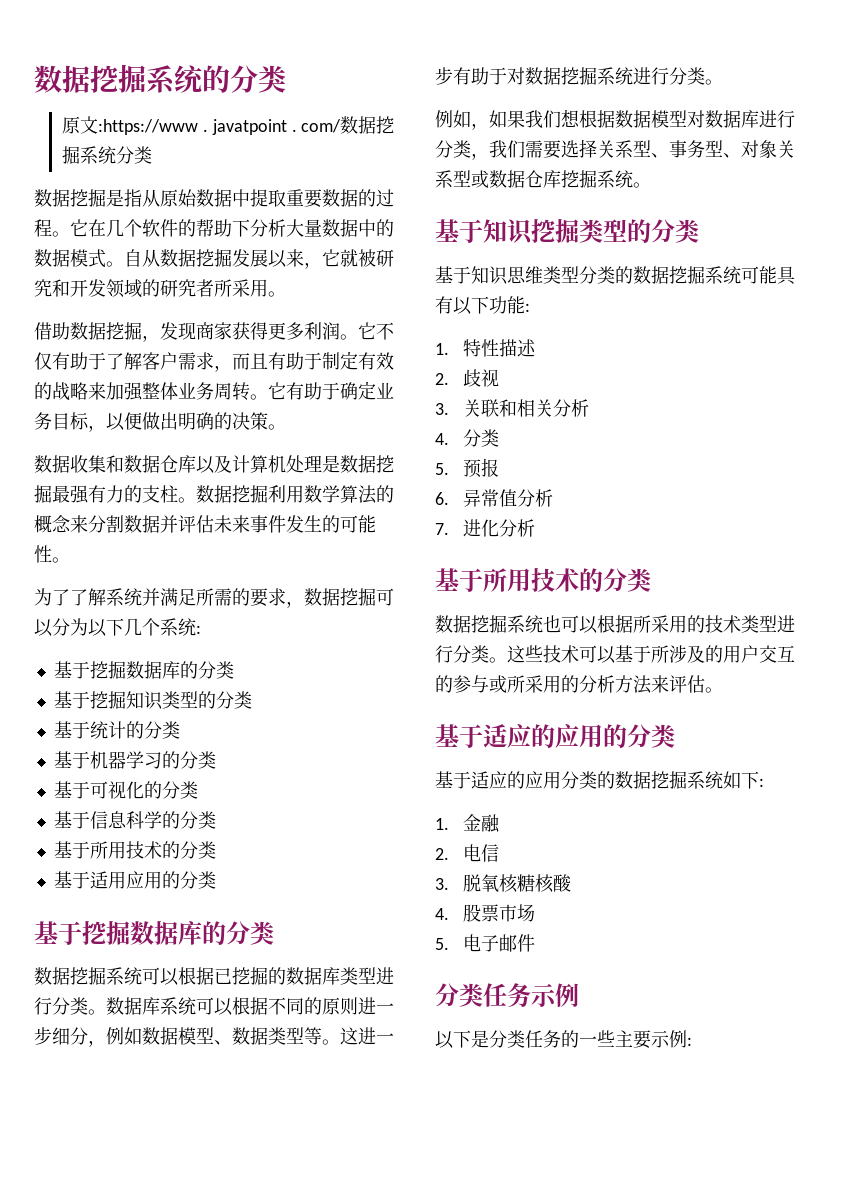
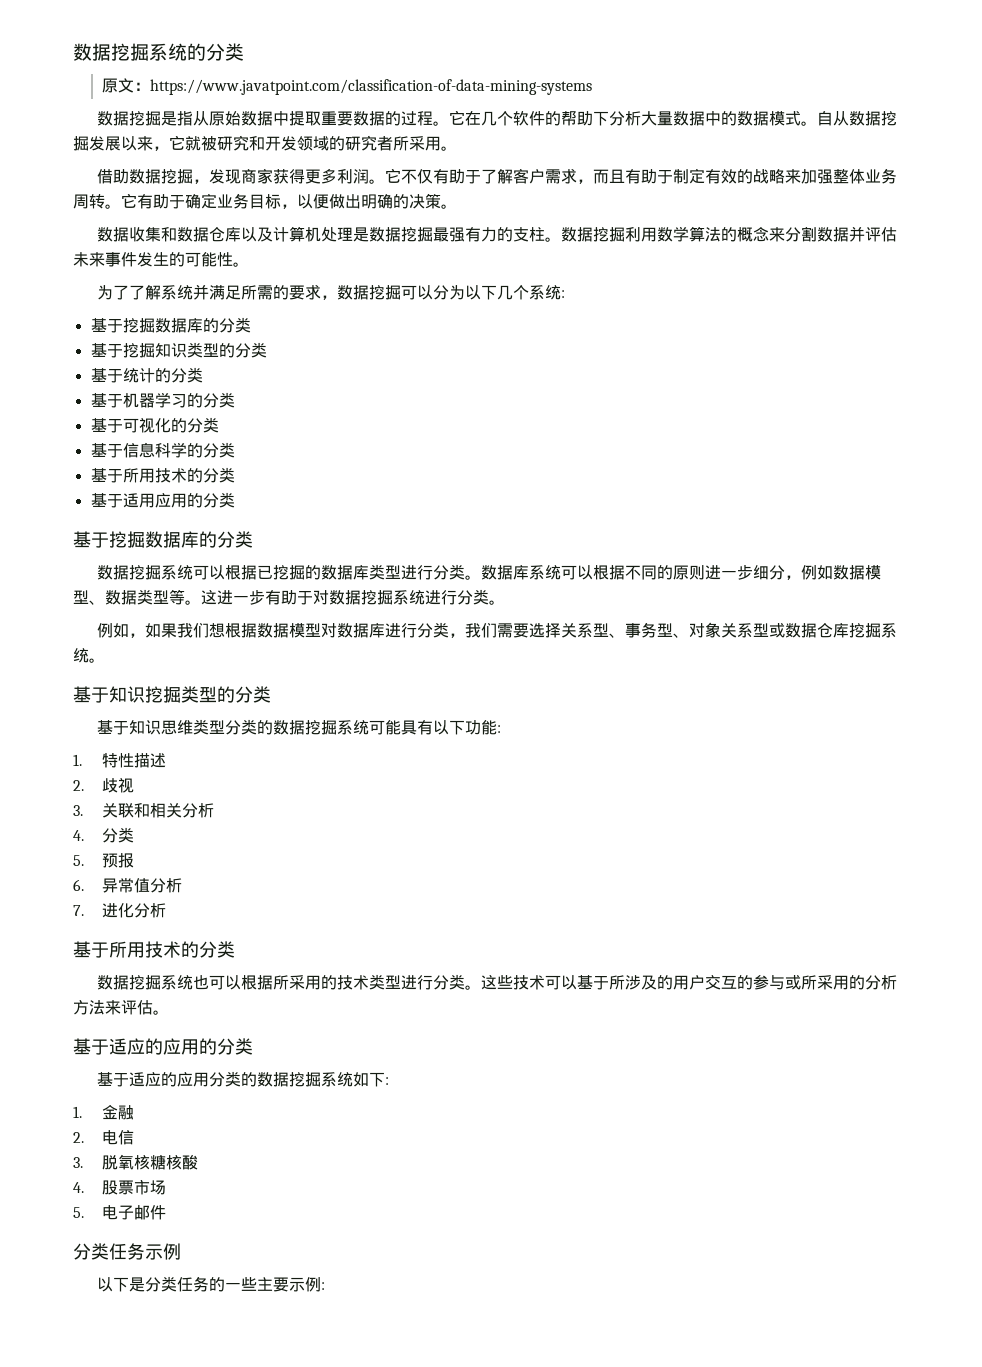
[97,116,395,135] [61,146,152,164] :https://www . javatpoint . com/数据挖掘系统分类 -> [134,79,593,95] ：https://www.javatpoint.com/classification-of-data-mining-systems

